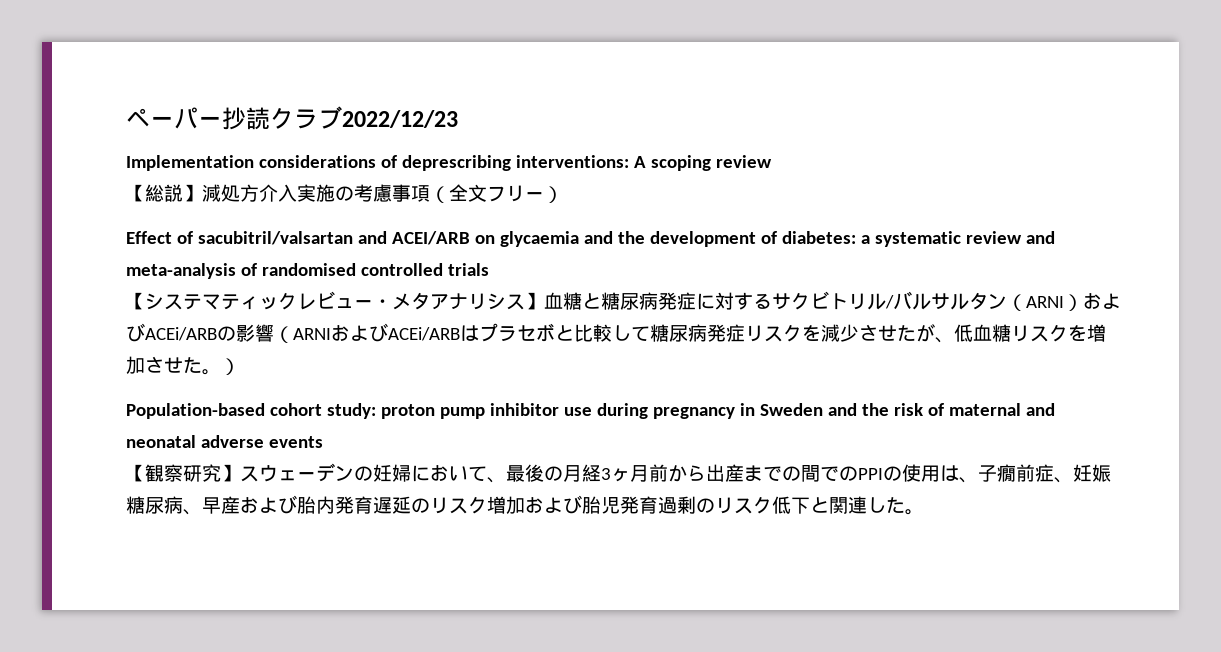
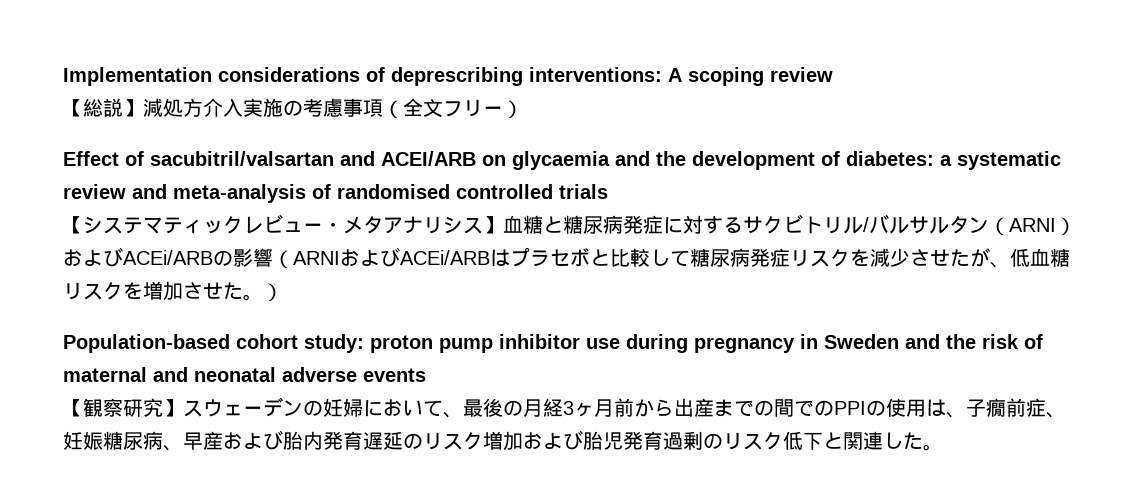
[126,106,458,130] ペーパー抄読クラブ2022/12/23 // -> (63, 76) none

